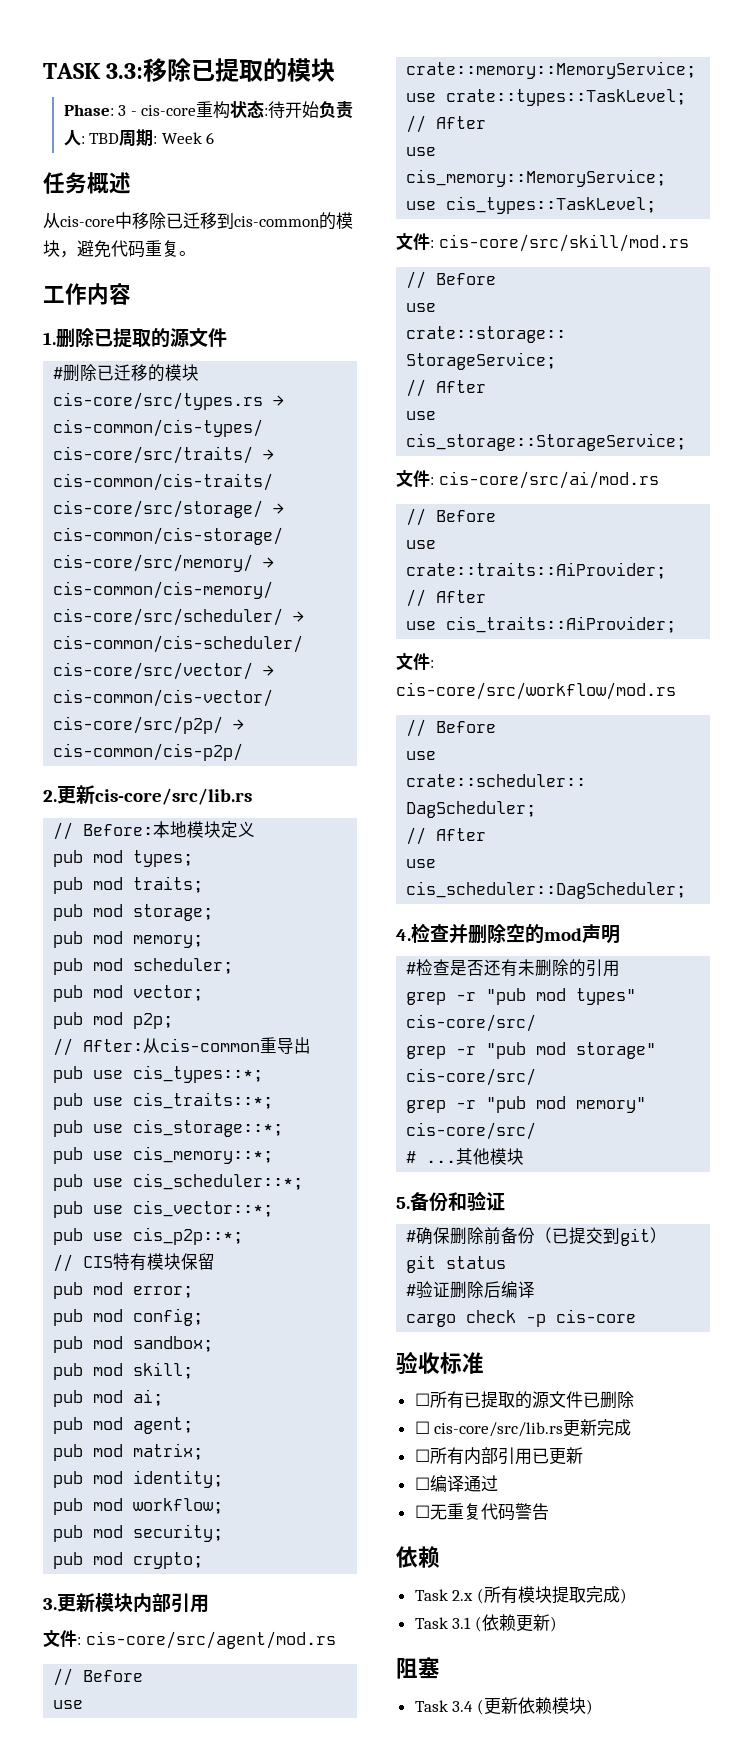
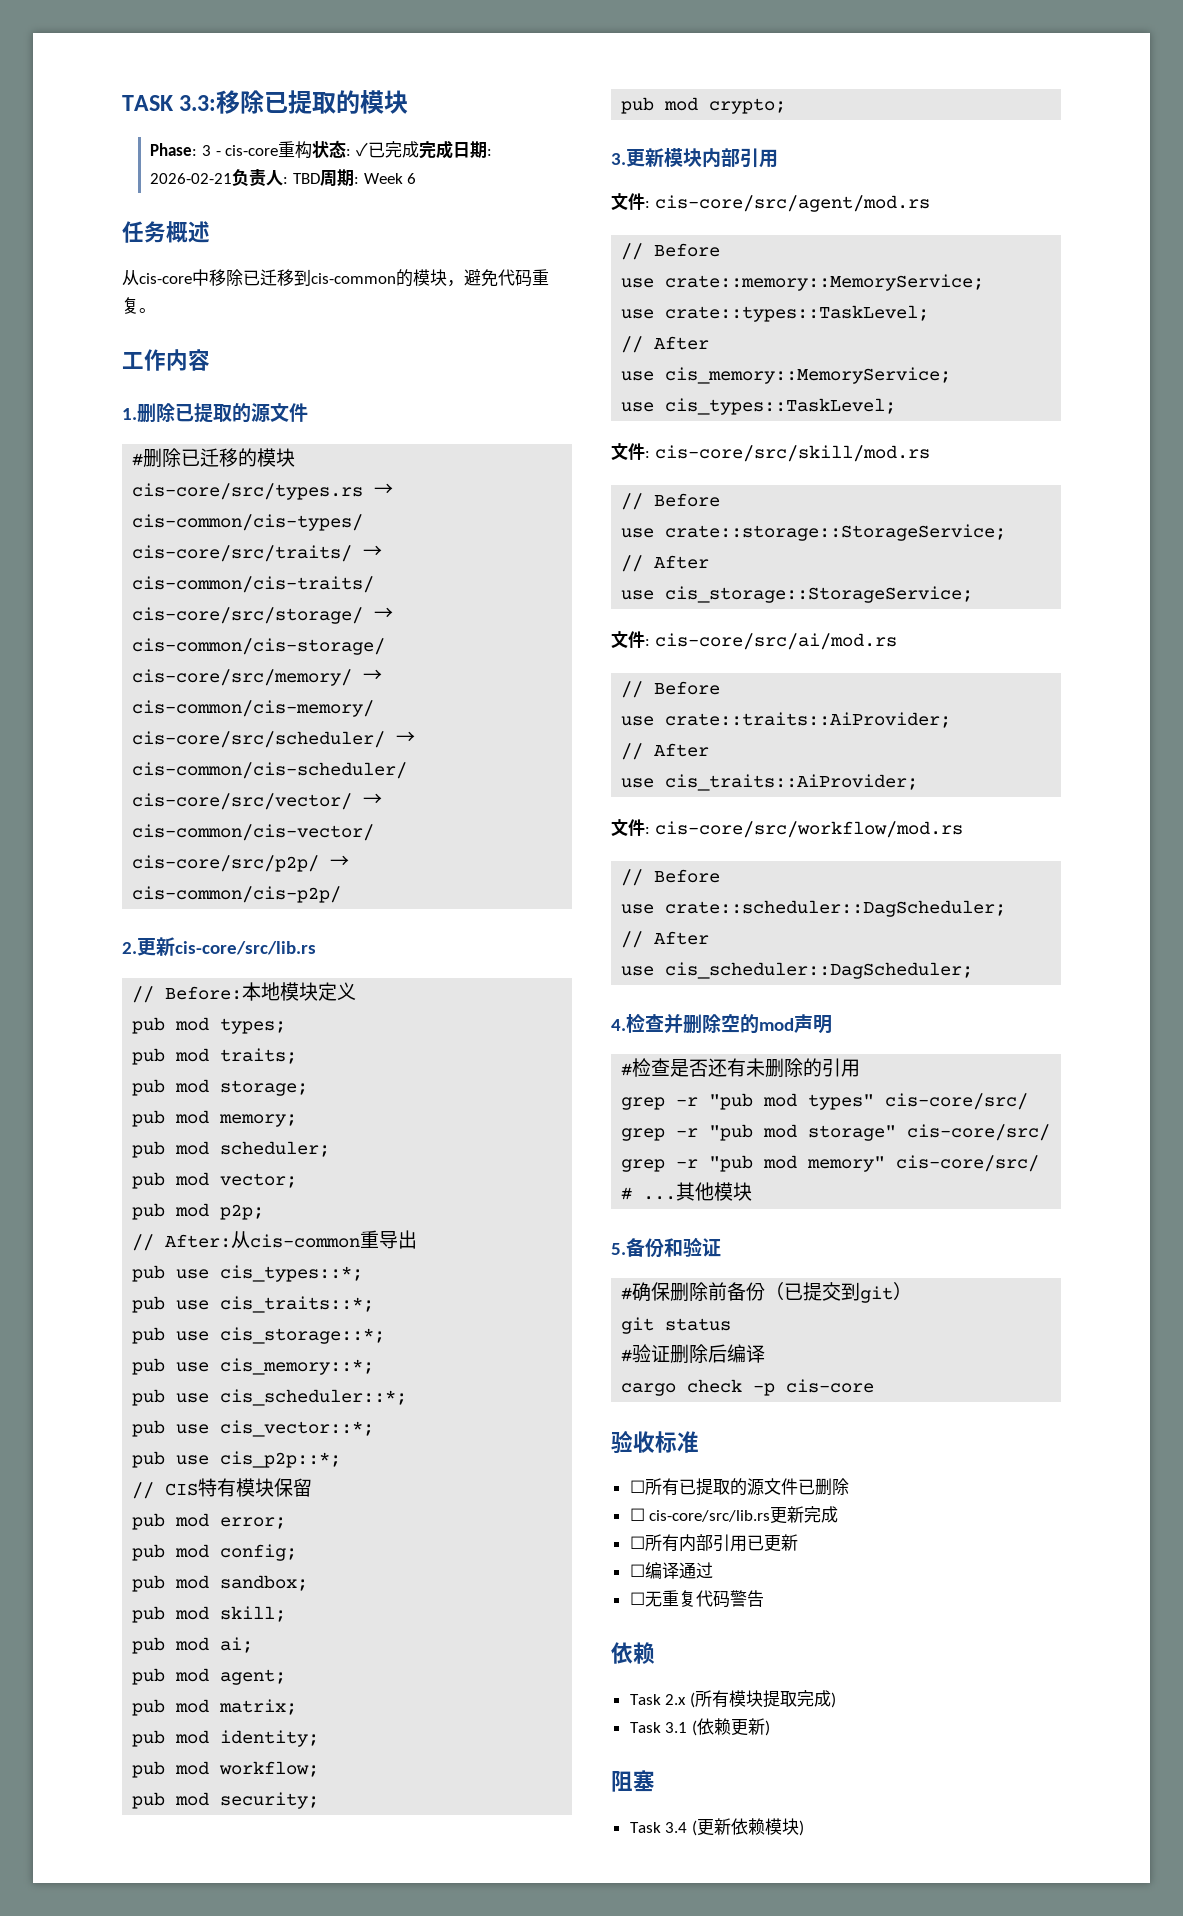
[268,101,320,119] 待开始 -> [355,140,492,159] [150,173,233,184] ✓已完成完成日期: 2026-02-21

